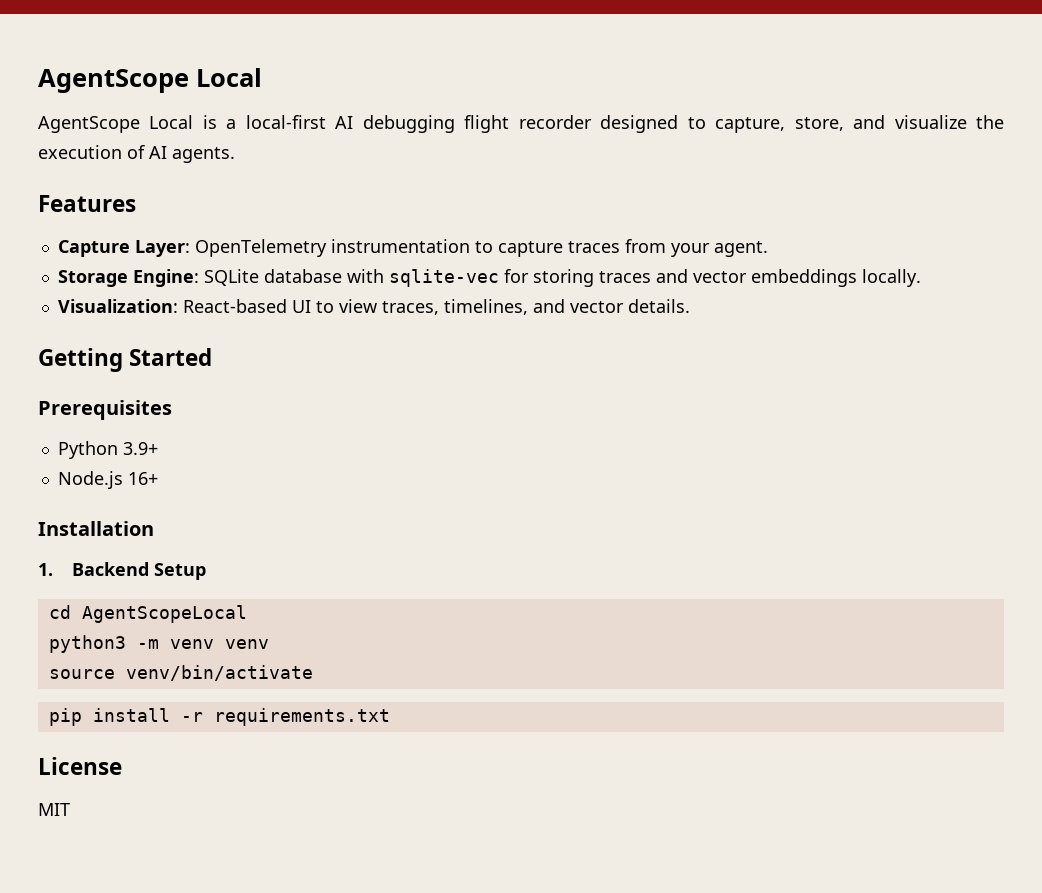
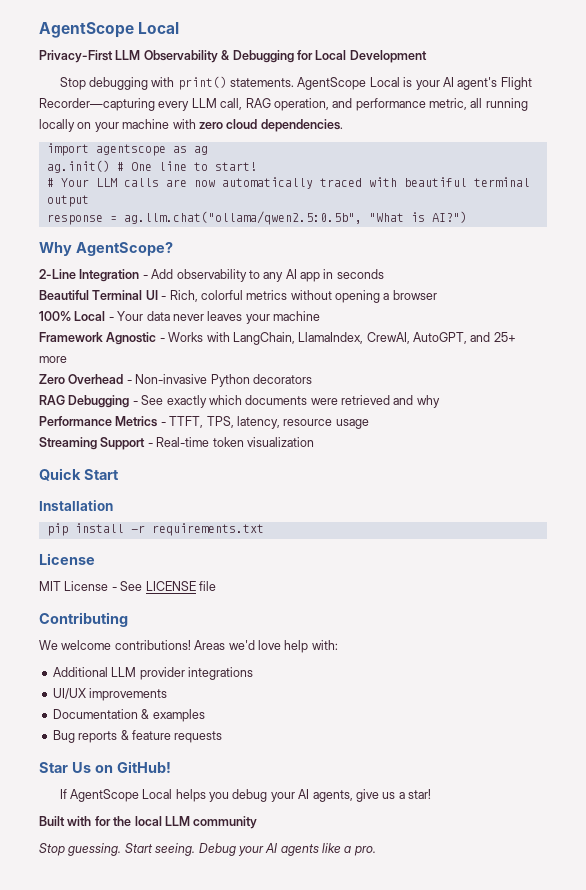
[38,115,1005,133] [38,145,235,163] [38,195,136,212] [57,239,768,257] [57,269,921,287] [57,299,690,315] [38,348,213,372] [38,400,172,420] [57,441,158,459] [57,471,158,489] [38,521,154,536] [38,562,207,580] [48,605,247,623] [48,635,269,653] [48,665,313,681] AgentScope Local is a local-first AI debugging flight recorder designed to capture, store, and visualize the execution of AI agents. // Features // Capture Layer: OpenTelemetry instrumentation to capture traces from your agent. // Storage Engine: SQLite database with sqlite-vec for storing traces and vector embeddings locally. // Visualization: React-based UI to view traces, timelines, and vector details. // Getting Started // Prerequisites // Python 3.9+ // Node.js 16+ // Installation // 1. Backend Setup // cd AgentScopeLocal // python3 -m venv venv // source venv/bin/activate -> [39,50,427,63] [59,76,532,90] [39,98,528,111] [39,119,343,132] [46,143,208,156] [46,160,257,173] [46,177,530,189] [46,195,89,207] [46,211,467,225] [39,242,173,256] [39,269,384,282] [39,290,437,303] [39,311,320,324] [39,332,516,345] [39,356,67,363] [39,374,312,387] [39,395,440,408] [39,416,369,429] [39,437,314,450] [39,468,119,481] [39,500,113,511] Privacy-First LLM Observability & Debugging for Local Development // Stop debugging with print() statements. AgentScope Local is your AI agent's Flight Recorder—capturing every LLM call, RAG operation, and performance metric, all running locally on your machine with zero cloud dependencies. // import agentscope as ag // ag.init() # One line to start! // # Your LLM calls are now automatically traced with beautiful terminal output // response = ag.llm.chat("ollama/qwen2.5:0.5b", "What is AI?") // Why AgentScope? // 2-Line Integration - Add observability to any AI app in seconds // Beautiful Terminal UI - Rich, colorful metrics without opening a browser // 100% Local - Your data never leaves your machine // Framework Agnostic - Works with LangChain, LlamaIndex, CrewAI, AutoGPT, and 25+ more // Zero Overhead - Non-invasive Python decorators // RAG Debugging - See exactly which documents were retrieved and why // Performance Metrics - TTFT, TPS, latency, resource usage // Streaming Support - Real-time token visualization // Quick Start // Installation
(70, 809) none -> [64,581,216,591] [39,612,128,627] [39,640,338,653] [52,667,253,680] [52,688,168,701] [52,709,205,722] [52,730,223,743] [39,761,171,773] [59,789,432,802] [39,816,258,829] [39,843,376,856] License - See LICENSE file // Contributing // We welcome contributions! Areas we'd love help with: // Additional LLM provider integrations // UI/UX improvements // Documentation & examples // Bug reports & feature requests // Star Us on GitHub! // If AgentScope Local helps you debug your AI agents, give us a star! // Built with for the local LLM community // Stop guessing. Start seeing. Debug your AI agents like a pro.

